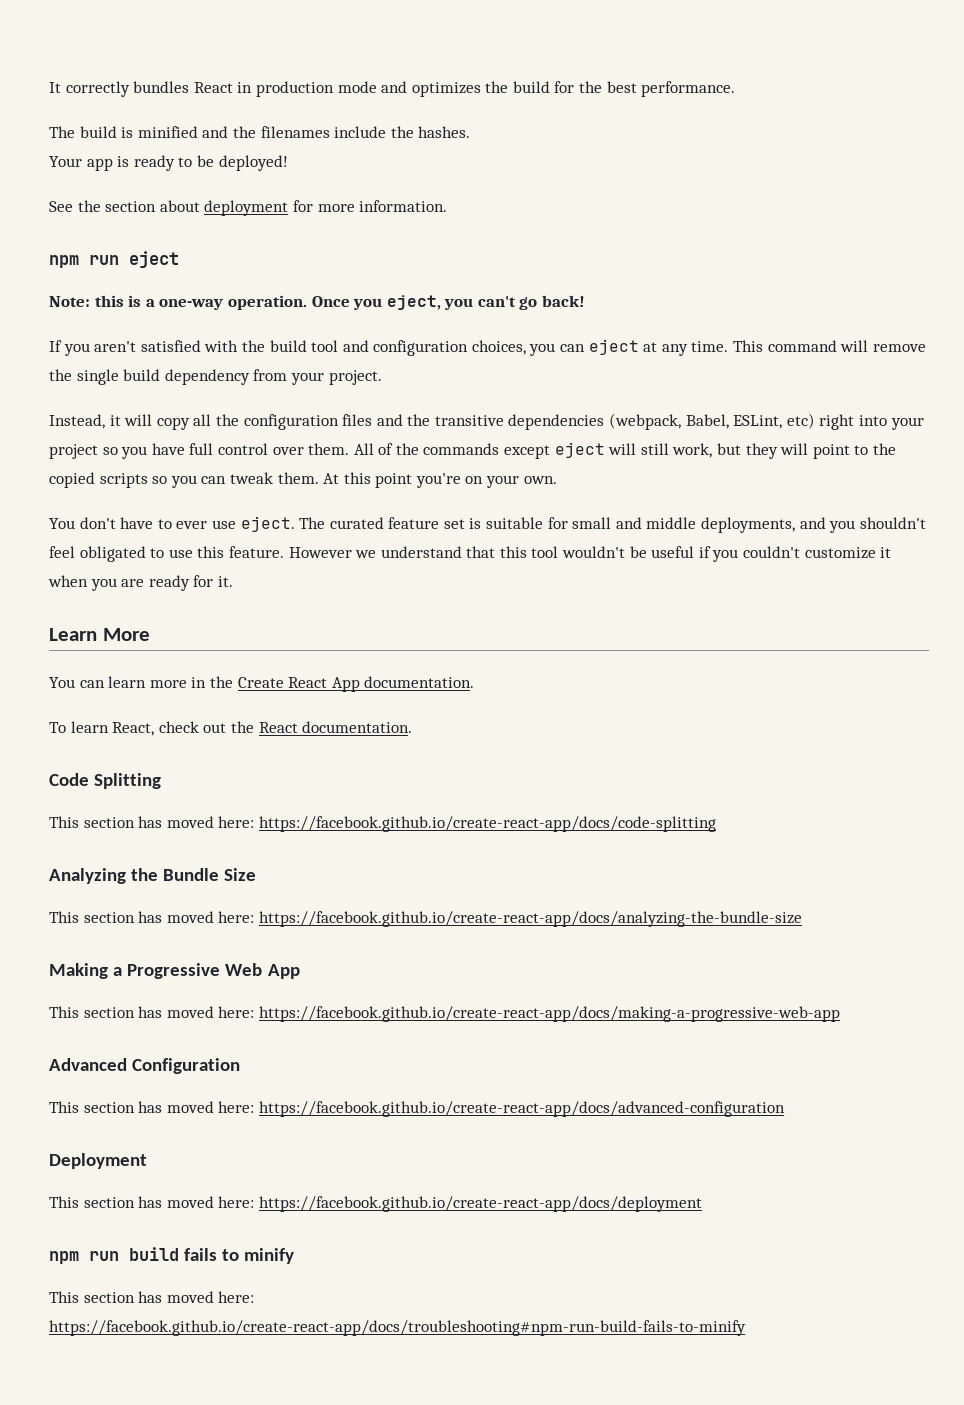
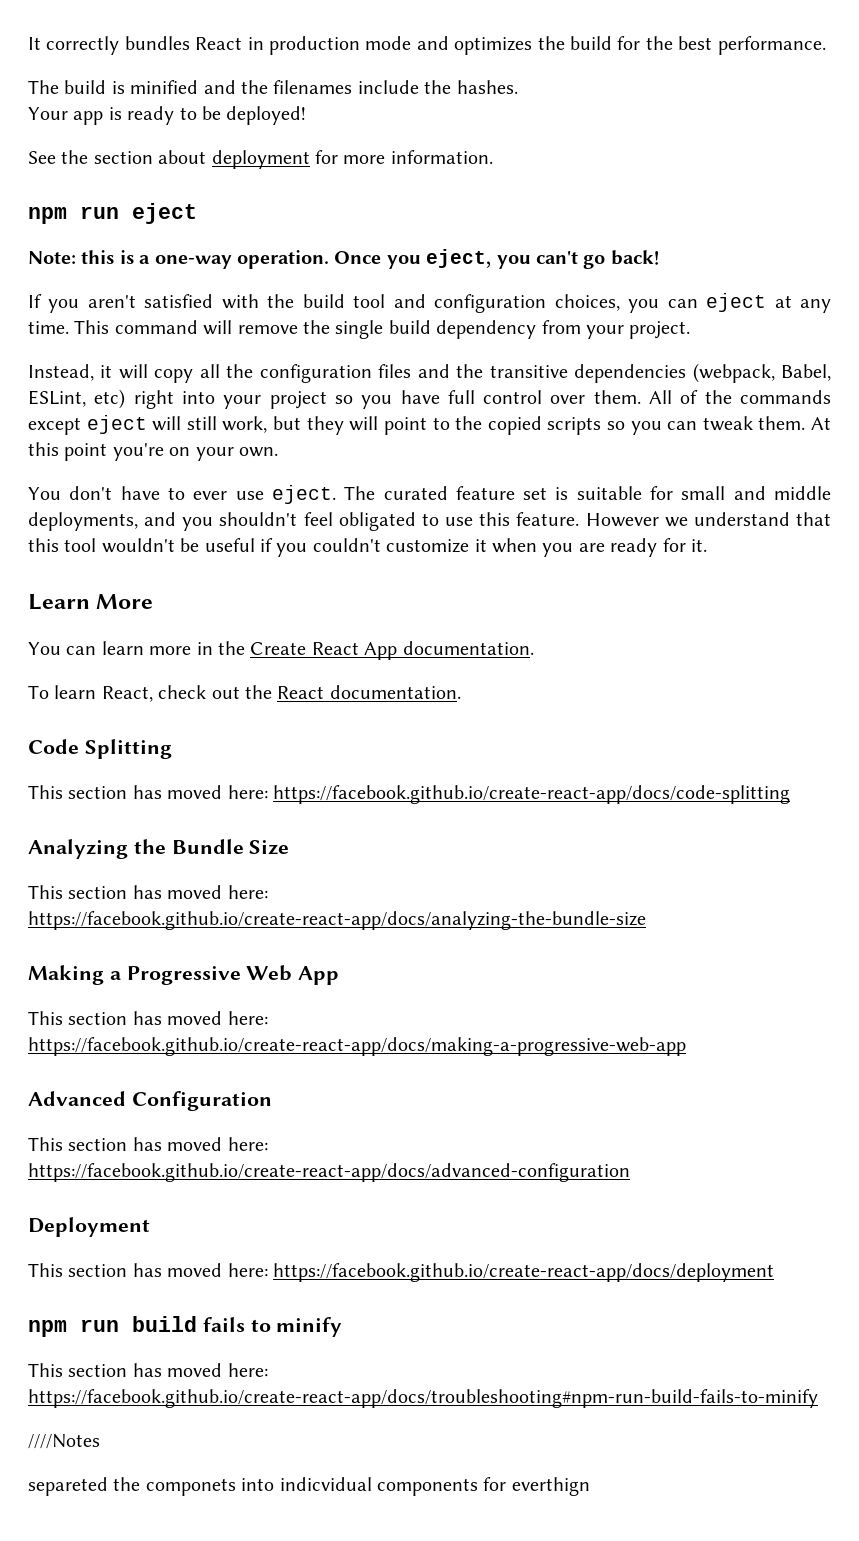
(746, 1328) none -> [28,1434,100,1449] [28,1477,590,1496] // ////Notes // separeted the componets into indicvidual components for everthign

